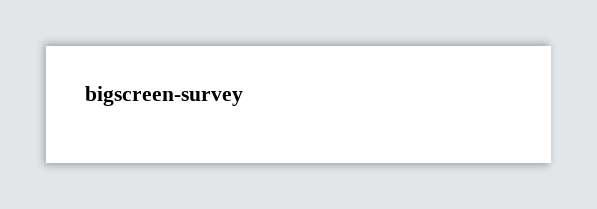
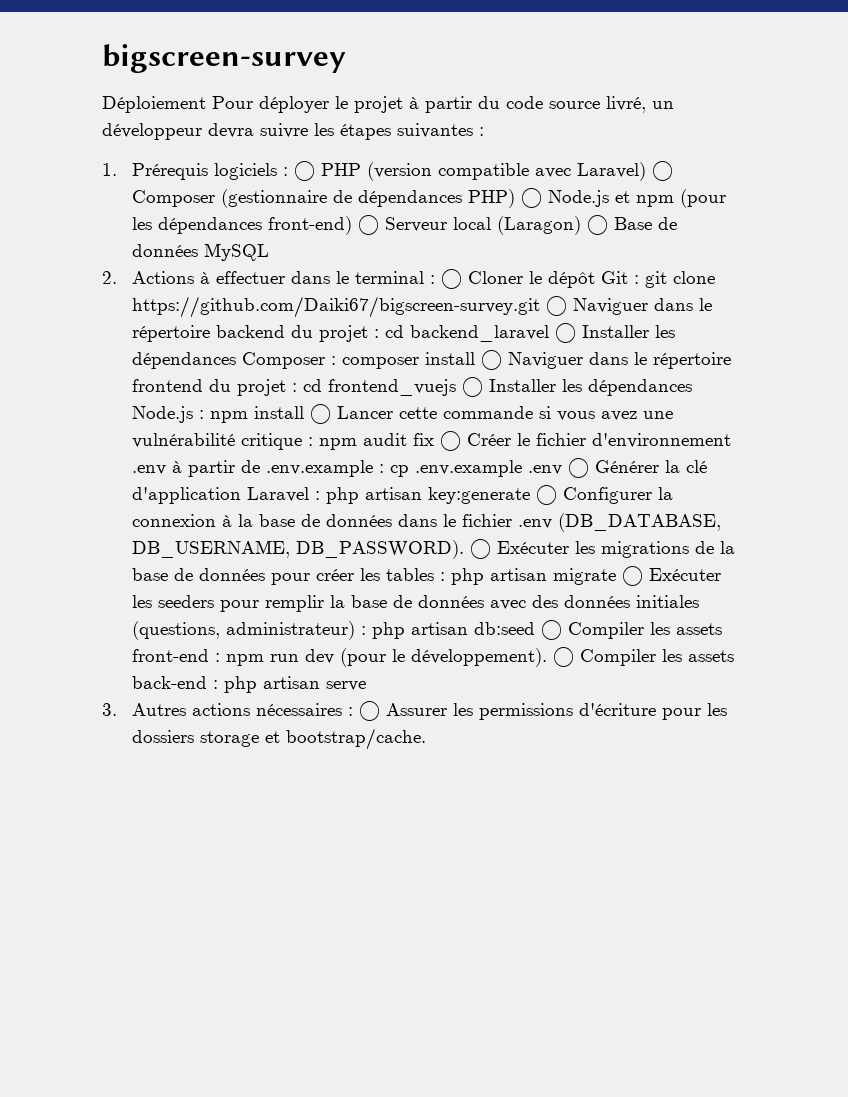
(243, 96) none -> [102,96,674,113] [102,123,484,140] [102,161,673,181] [131,188,726,208] [131,215,677,235] [131,243,269,261] [102,269,715,289] [131,296,712,318] [131,323,675,343] [131,350,731,370] [131,377,692,397] [131,404,673,424] [131,431,731,451] [131,458,707,478] [131,485,673,505] [131,513,721,532] [131,539,735,559] [131,566,721,586] [131,595,699,612] [131,620,722,640] [131,647,734,667] [131,676,366,693] [102,701,727,721] [131,728,426,750] // Déploiement Pour déployer le projet à partir du code source livré, un développeur devra suivre les étapes suivantes : // 1. Prérequis logiciels : ○ PHP (version compatible avec Laravel) ○ Composer (gestionnaire de dépendances PHP) ○ Node.js et npm (pour les dépendances front-end) ○ Serveur local (Laragon) ○ Base de données MySQL // 2. Actions à effectuer dans le terminal : ○ Cloner le dépôt Git : git clone https://github.com/Daiki67/bigscreen-survey.git ○ Naviguer dans le répertoire backend du projet : cd backend_laravel ○ Installer les dépendances Composer : composer install ○ Naviguer dans le répertoire frontend du projet : cd frontend_vuejs ○ Installer les dépendances Node.js : npm install ○ Lancer cette commande si vous avez une vulnérabilité critique : npm audit fix ○ Créer le fichier d'environnement .env à partir de .env.example : cp .env.example .env ○ Générer la clé d'application Laravel : php artisan key:generate ○ Configurer la connexion à la base de données dans le fichier .env (DB_DATABASE, DB_USERNAME, DB_PASSWORD). ○ Exécuter les migrations de la base de données pour créer les tables : php artisan migrate ○ Exécuter les seeders pour remplir la base de données avec des données initiales (questions, administrateur) : php artisan db:seed ○ Compiler les assets front-end : npm run dev (pour le développement). ○ Compiler les assets back-end : php artisan serve // 3. Autres actions nécessaires : ○ Assurer les permissions d'écriture pour les dossiers storage et bootstrap/cache.

